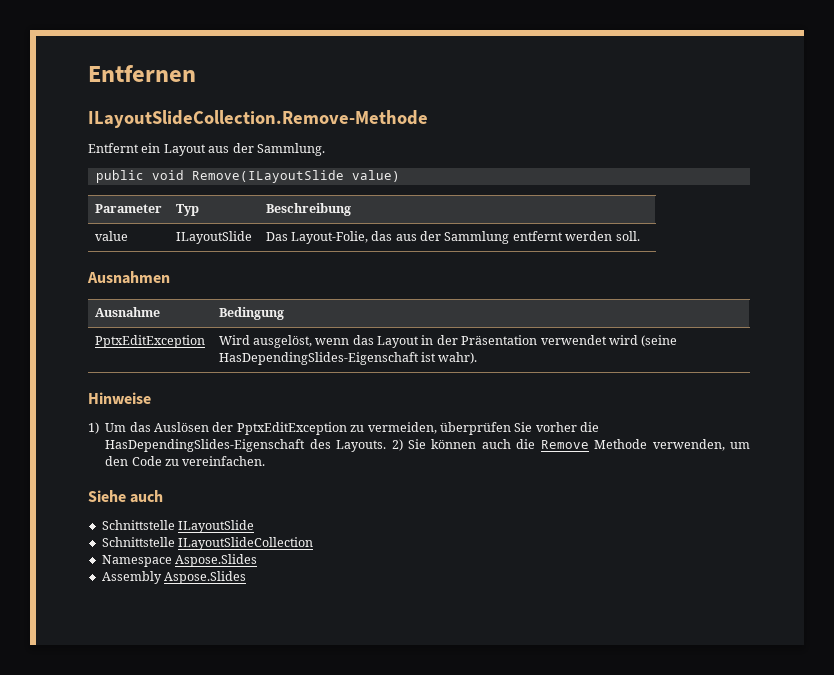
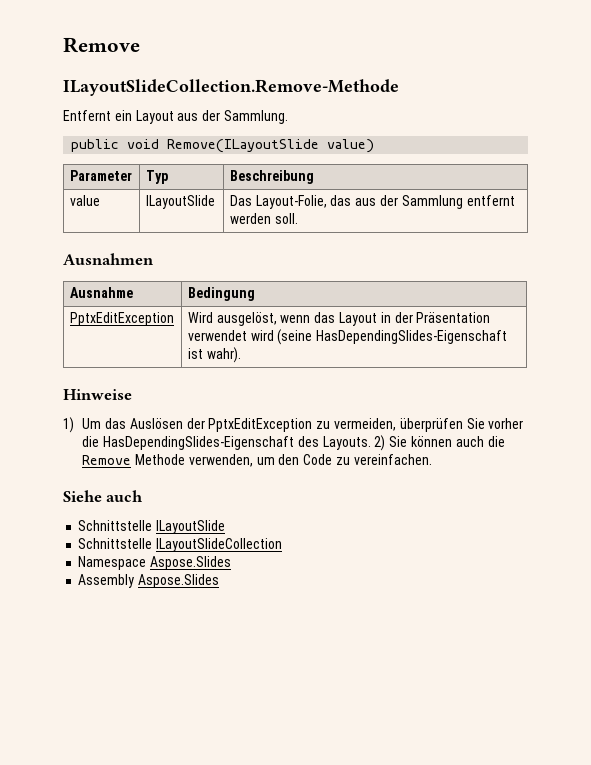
[88,65,196,82] Entfernen -> [63,37,140,53] Remove

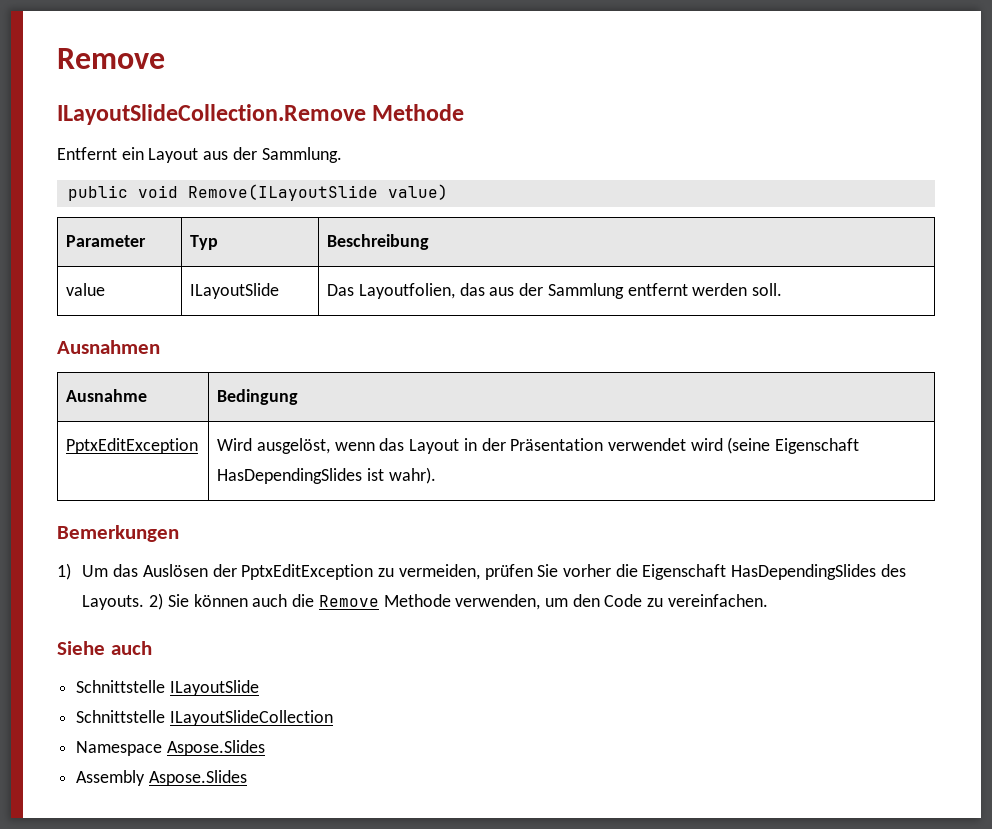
[63,79,399,96] ILayoutSlideCollection.Remove-Methode -> [57,104,465,125] ILayoutSlideCollection.Remove Methode
[255,195,327,209] Layout-Folie, -> [358,283,455,299] Layoutfolien,
[316,330,508,344] HasDependingSlides-Eigenschaft -> [775,438,860,454] [217,468,363,484] Eigenschaft HasDependingSlides
[63,389,132,400] Hinweise -> [57,525,179,542] Bemerkungen
[399,418,463,432] überprüfen -> [484,564,533,580] prüfen
[103,436,295,450] HasDependingSlides-Eigenschaft -> [642,564,877,580] Eigenschaft HasDependingSlides

